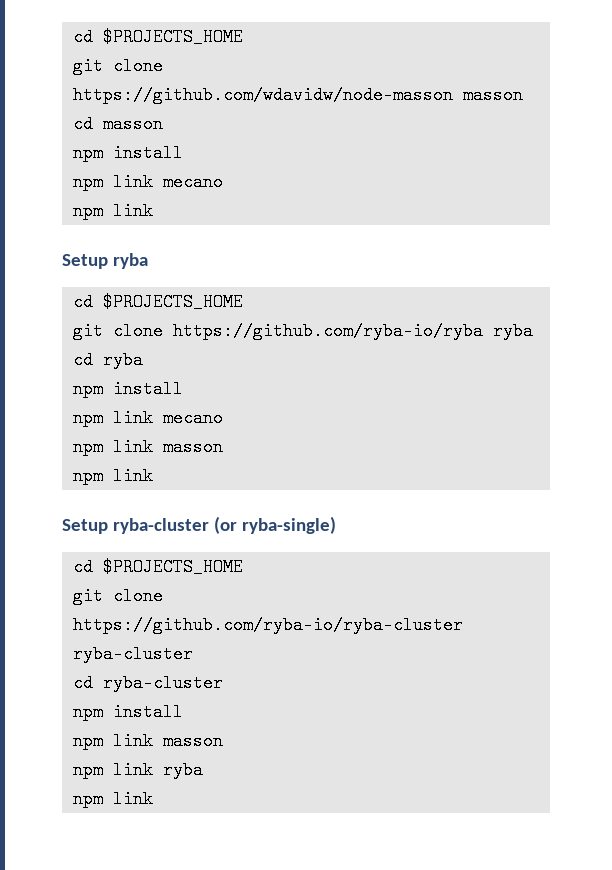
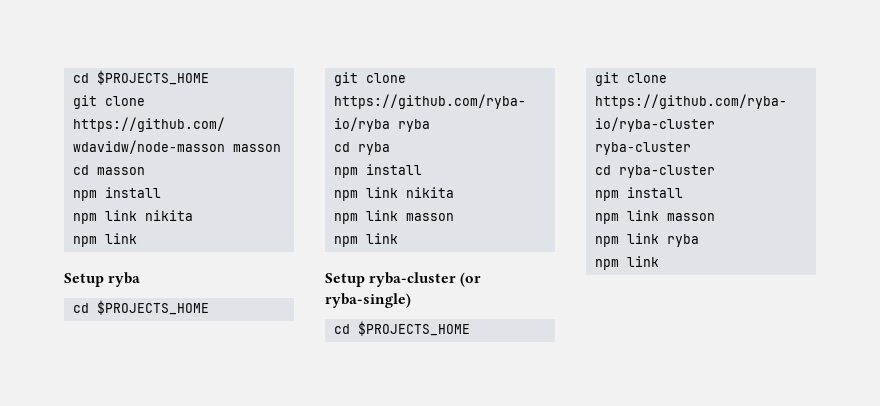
[162,173,223,191] mecano -> [144,210,193,221] nikita
[162,409,223,427] mecano -> [405,187,454,198] nikita

